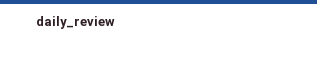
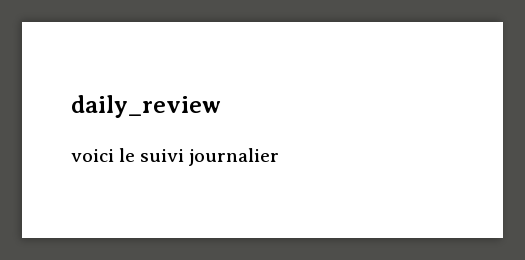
(115, 22) none -> [71,148,280,166] // voici le suivi journalier

